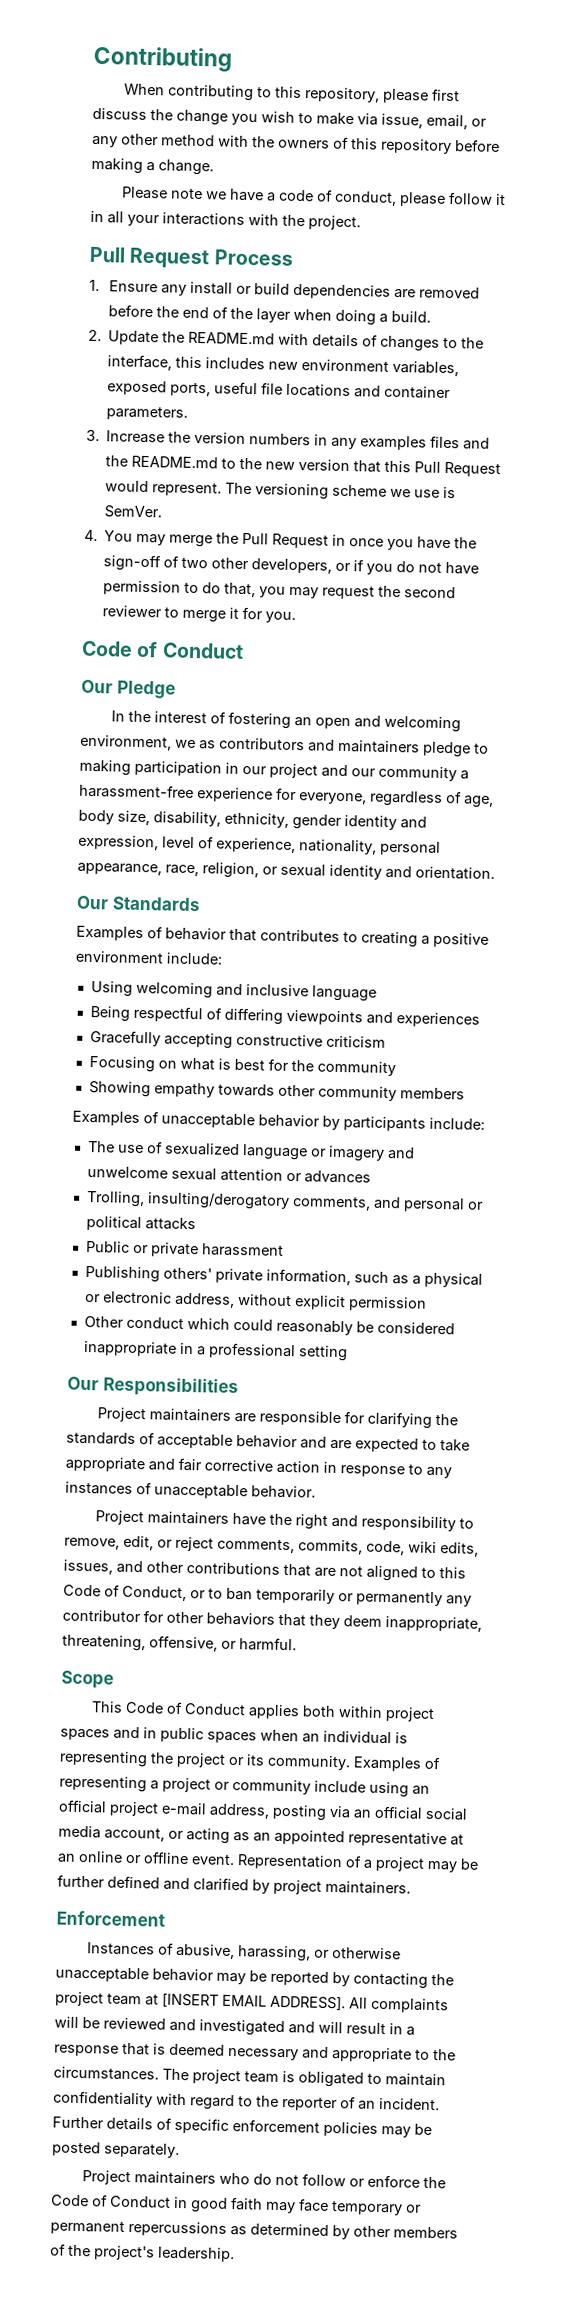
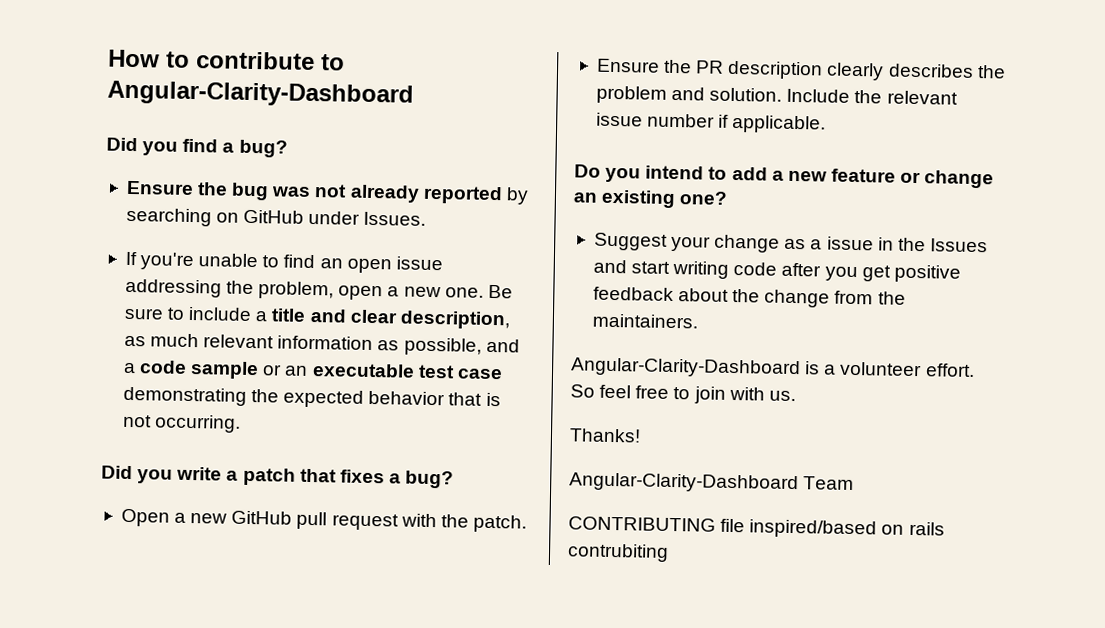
[93,45,233,72] [124,83,461,104] [92,107,487,130] [92,133,500,155] [91,157,214,176] [122,186,507,207] [90,210,361,231] [89,246,294,269] [89,279,481,300] [108,304,432,326] [88,329,485,352] [107,354,460,377] [107,380,452,400] [106,406,189,421] [86,429,491,451] [105,455,502,478] [105,480,457,500] [104,505,163,519] [84,529,478,551] [103,554,480,575] [103,580,457,600] [102,605,297,624] [81,640,244,659] [81,679,176,699] [111,710,462,733] [80,734,489,758] [79,759,469,782] [79,783,494,808] [78,809,427,831] [78,834,441,856] [77,862,495,881] [76,895,201,912] [76,925,489,948] [75,950,223,965] [90,981,377,1002] [89,1005,480,1028] [89,1029,386,1049] [88,1055,396,1077] [88,1080,465,1102] [72,1110,485,1132] [87,1140,415,1162] [86,1165,371,1184] [85,1190,484,1213] [85,1215,196,1232] [85,1240,284,1258] [84,1265,483,1288] [84,1291,427,1312] [83,1315,455,1336] [83,1340,348,1362] [67,1376,239,1398] [97,1407,459,1429] [66,1431,470,1453] [65,1456,452,1479] [65,1481,316,1500] [95,1510,475,1532] [64,1535,479,1557] [63,1559,466,1582] [63,1584,472,1607] [62,1609,482,1632] [62,1634,297,1652] [61,1670,114,1689] [91,1701,436,1723] [60,1726,408,1745] [59,1750,441,1772] [59,1775,430,1798] [58,1799,468,1821] [58,1825,464,1848] [57,1850,479,1873] [57,1874,411,1895] [56,1910,165,1927] [87,1942,402,1962] [55,1966,454,1989] [55,1991,449,2014] [54,2016,415,2037] [54,2042,456,2063] [53,2066,446,2088] [53,2090,440,2112] [52,2116,432,2138] [52,2141,180,2159] [82,2170,447,2189] [51,2194,422,2216] [50,2220,458,2240] [50,2243,235,2263] Contributing // When contributing to this repository, please first discuss the change you wish to make via issue, email, or any other method with the owners of this repository before making a change. // Please note we have a code of conduct, please follow it in all your interactions with the project. // Pull Request Process // 1. Ensure any install or build dependencies are removed before the end of the layer when doing a build. // 2. Update the README.md with details of changes to the interface, this includes new environment variables, exposed ports, useful file locations and container parameters. // 3. Increase the version numbers in any examples files and the README.md to the new version that this Pull Request would represent. The versioning scheme we use is SemVer. // 4. You may merge the Pull Request in once you have the sign-off of two other developers, or if you do not have permission to do that, you may request the second reviewer to merge it for you. // Code of Conduct // Our Pledge // In the interest of fostering an open and welcoming environment, we as contributors and maintainers pledge to making participation in our project and our community a harassment-free experience for everyone, regardless of age, body size, disability, ethnicity, gender identity and expression, level of experience, nationality, personal appearance, race, religion, or sexual identity and orientation. // Our Standards // Examples of behavior that contributes to creating a positive environment include: // Using welcoming and inclusive language // Being respectful of differing viewpoints and experiences // Gracefully accepting constructive criticism // Focusing on what is best for the community // Showing empathy towards other community members // Examples of unacceptable behavior by participants include: // The use of sexualized language or imagery and unwelcome sexual attention or advances // Trolling, insulting/derogatory comments, and personal or political attacks // Public or private harassment // Publishing others' private information, such as a physical or electronic address, without explicit permission // Other conduct which could reasonably be considered inappropriate in a professional setting // Our Responsibilities // Project maintainers are responsible for clarifying the standards of acceptable behavior and are expected to take appropriate and fair corrective action in response to any instances of unacceptable behavior. // Project maintainers have the right and responsibility to remove, edit, or reject comments, commits, code, wiki edits, issues, and other contributions that are not aligned to this Code of Conduct, or to ban temporarily or permanently any contributor for other behaviors that they deem inappropriate, threatening, offensive, or harmful. // Scope // This Code of Conduct applies both within project spaces and in public spaces when an individual is representing the project or its community. Examples of representing a project or community include using an official project e-mail address, posting via an official social media account, or acting as an appointed representative at an online or offline event. Representation of a project may be further defined and clarified by project maintainers. // Enforcement // Instances of abusive, harassing, or otherwise unacceptable behavior may be reported by contacting the project team at [INSERT EMAIL ADDRESS]. All complaints will be reviewed and investigated and will result in a response that is deemed necessary and appropriate to the circumstances. The project team is obligated to maintain confidentiality with regard to the reporter of an incident. Further details of specific enforcement policies may be posted separately. // Project maintainers who do not follow or enforce the Code of Conduct in good faith may face temporary or permanent repercussions as determined by other members of the project's leadership. -> [108,49,345,71] [107,80,414,108] [106,137,288,158] [125,180,529,205] [125,207,427,227] [124,251,443,274] [124,278,513,301] [123,306,511,330] [123,333,520,356] [122,360,503,380] [122,386,501,408] [122,414,242,433] [101,465,455,489] [120,508,527,533] [596,58,1006,81] [595,85,958,105] [595,112,827,134] [574,164,995,189] [573,189,729,209] [593,232,988,253] [592,259,961,283] [592,286,906,308] [591,313,698,329] [571,357,975,379] [570,384,796,404] [569,428,641,443] [569,472,855,494] [568,516,945,539] [567,543,669,562] How to contribute to Angular-Clarity-Dashboard // Did you find a bug? // Ensure the bug was not already reported by searching on GitHub under Issues. // If you're unable to find an open issue addressing the problem, open a new one. Be sure to include a title and clear description, as much relevant information as possible, and a code sample or an executable test case demonstrating the expected behavior that is not occurring. // Did you write a patch that fixes a bug? // Open a new GitHub pull request with the patch. // Ensure the PR description clearly describes the problem and solution. Include the relevant issue number if applicable. // Do you intend to add a new feature or change an existing one? // Suggest your change as a issue in the Issues and start writing code after you get positive feedback about the change from the maintainers. // Angular-Clarity-Dashboard is a volunteer effort. So feel free to join with us. // Thanks! // Angular-Clarity-Dashboard Team // CONTRIBUTING file inspired/based on rails contrubiting

